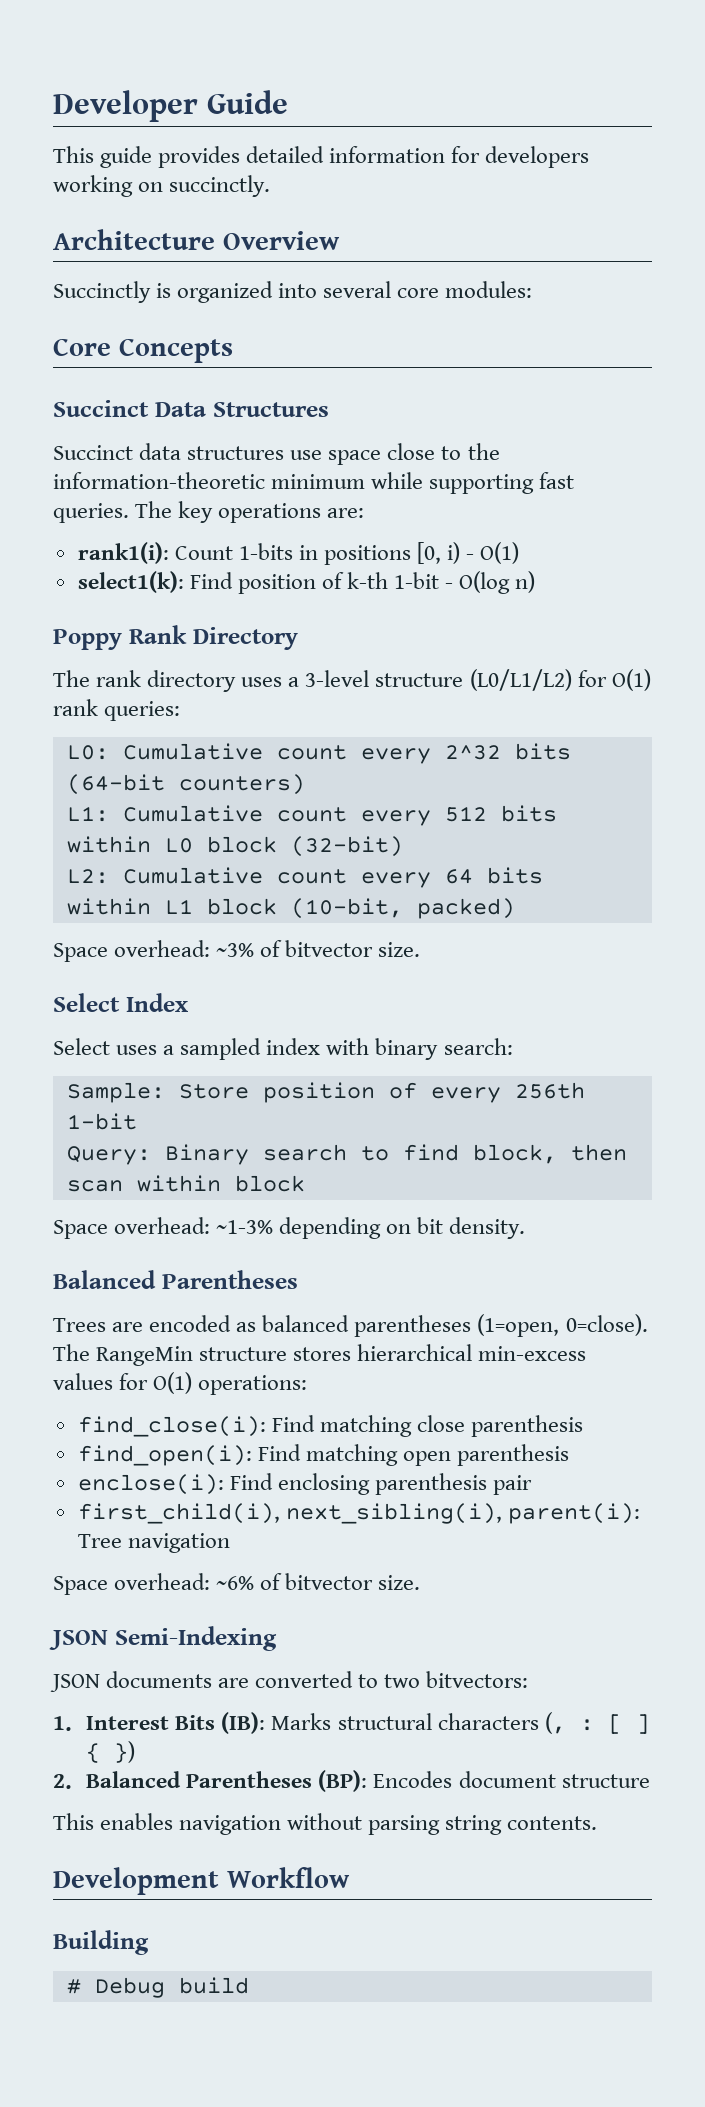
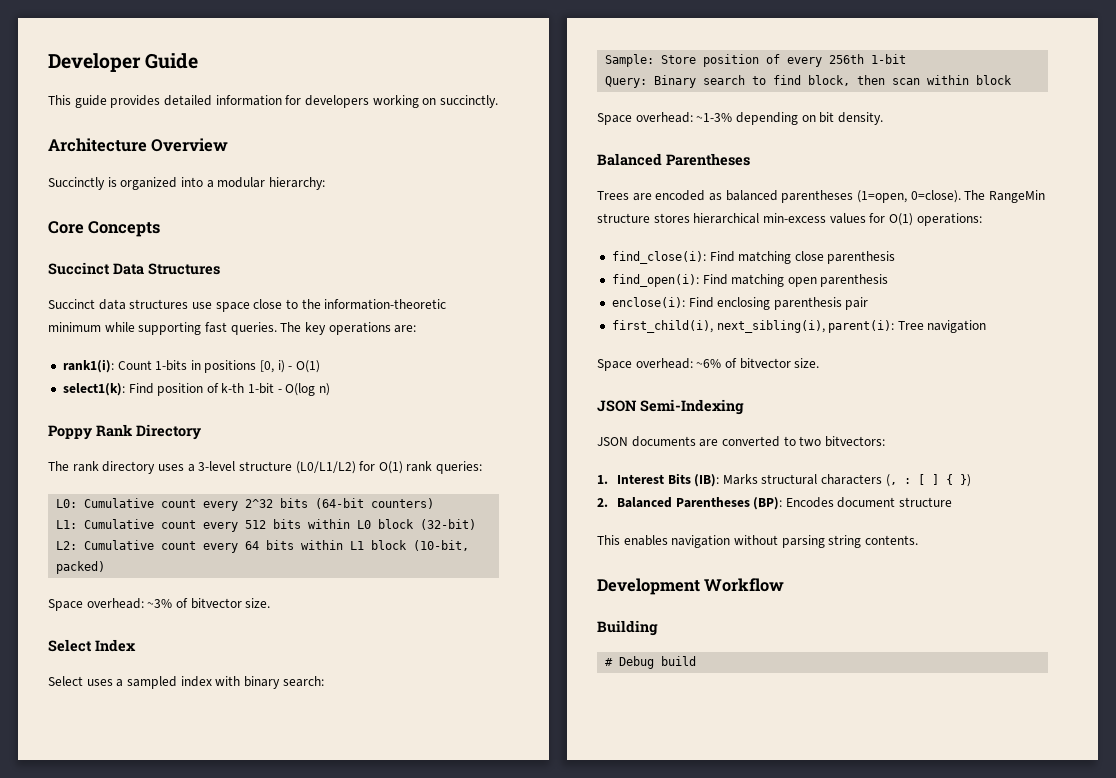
[323,281,533,298] several core modules: -> [206,177,325,190] a modular hierarchy:

